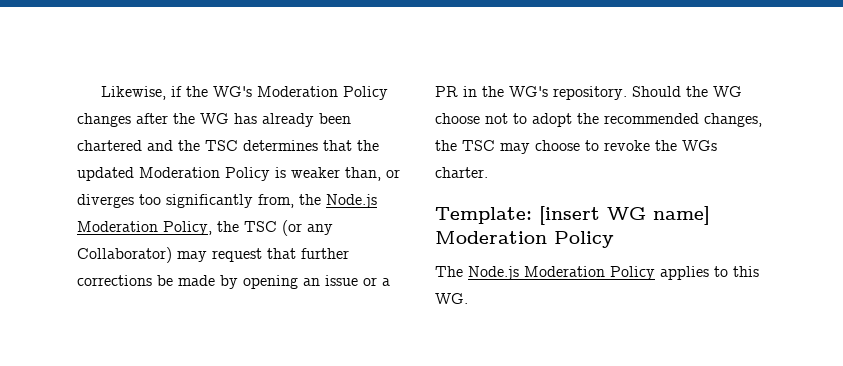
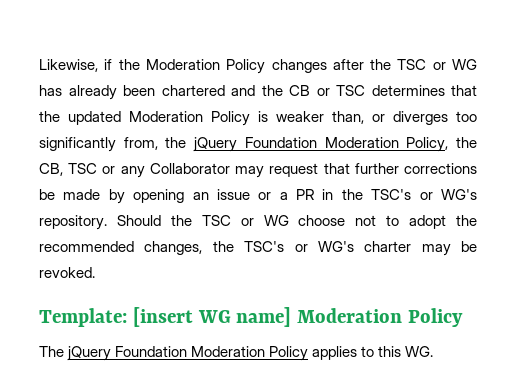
[212,86,252,97] WG's -> (140, 64) none
(195, 118) none -> [397,59,446,70] TSC or
(200, 145) none -> [289,85,330,96] CB or
[326,194,377,208] Node.js -> [193,137,317,152] jQuery Foundation
[244,220,333,236] [77,247,172,263] TSC (or any Collaborator) -> [39,163,230,178] CB, TSC or any Collaborator
(504, 91) none -> [371,189,433,200] TSC's or
(708, 91) none -> [201,215,254,226] TSC or
[462,140,717,154] [435,167,488,178] TSC may choose to revoke the WGs charter. -> [244,241,477,256] [39,267,95,278] TSC's or WG's charter may be revoked.
[468,266,519,280] Node.js -> [67,346,188,361] jQuery Foundation

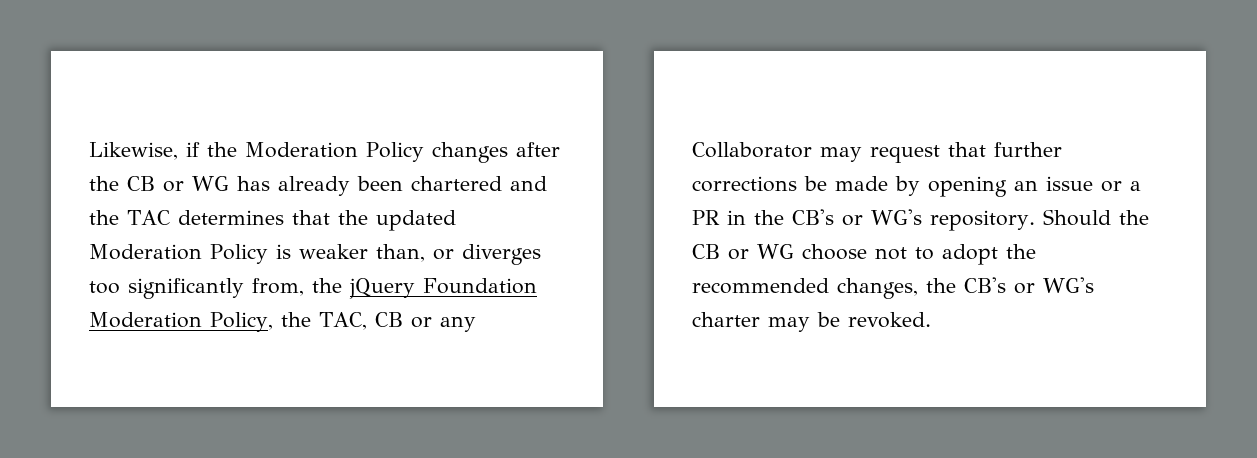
[397,59,427,70] TSC -> [127,176,155,191] CB
[289,85,365,96] CB or TSC -> [127,210,170,225] TAC
[39,163,98,176] CB, TSC -> [318,312,403,330] TAC, CB
[371,189,412,200] TSC's -> [792,209,834,225] CB's
[201,215,231,226] TSC -> [692,244,720,259] CB
[244,241,285,252] TSC's -> [964,277,1006,293] CB's
[39,307,464,327] [39,346,434,361] // Template: [insert WG name] Moderation Policy // The jQuery Foundation Moderation Policy applies to this WG. -> (931, 320) none

